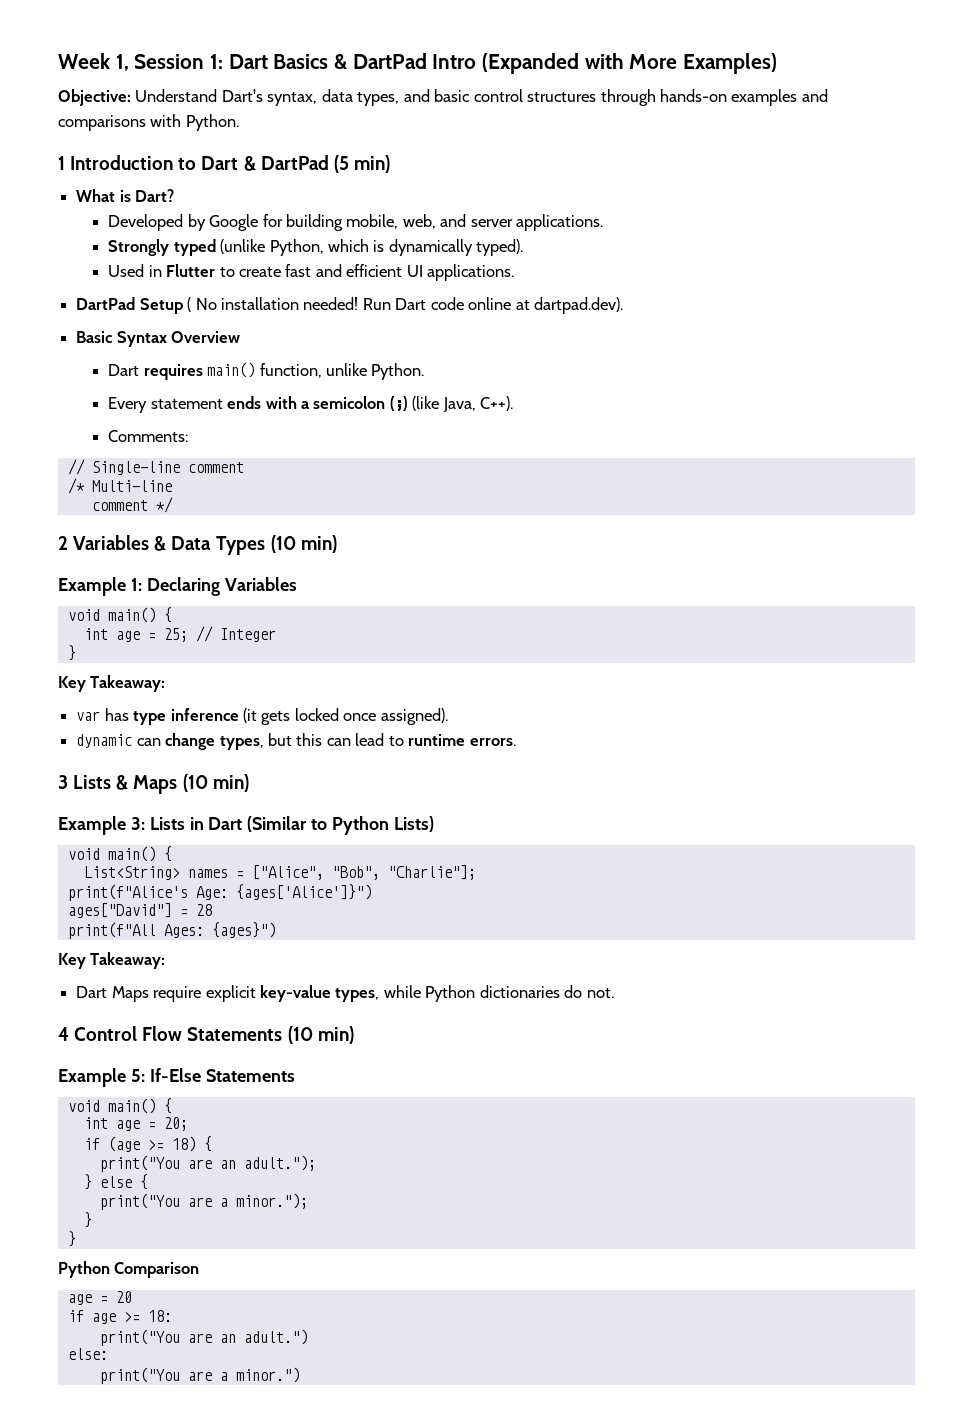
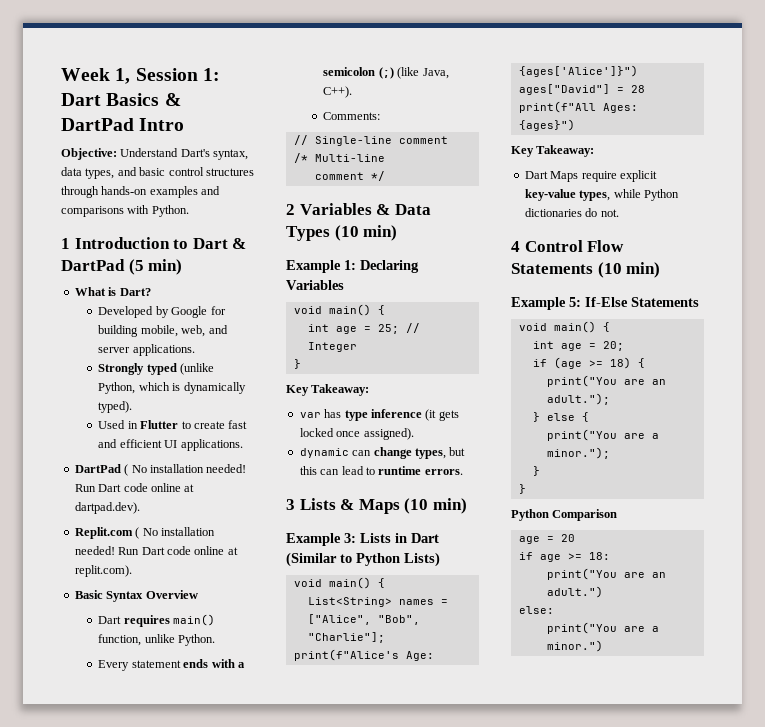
[482,53,778,74] (Expanded with More Examples) -> (185, 124) none
[139,298,183,314] Setup -> (121, 468) none
(624, 305) none -> [74,527,215,539] [74,546,238,555] [74,565,132,577] // Replit.com ( No installation needed! Run Dart code online at replit.com).

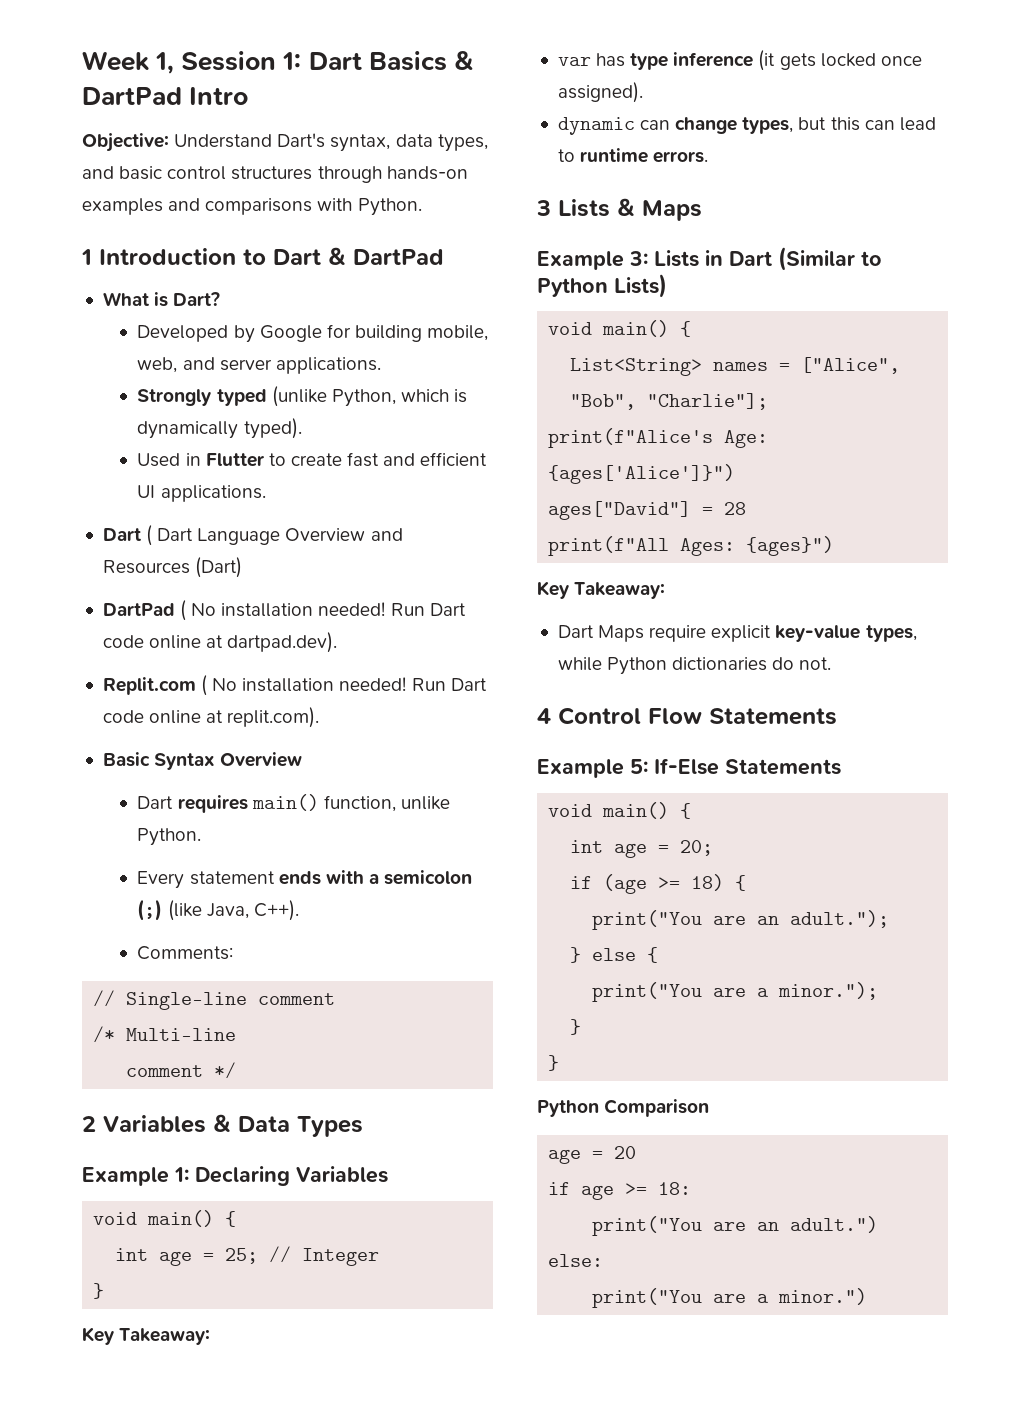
[128,259,183,275] (5 min) -> (444, 257) none
(243, 445) none -> [102,525,403,546] [102,557,243,578] // Dart ( Dart Language Overview and Resources (Dart)
[334,225,398,241] (10 min) -> (363, 1126) none
[404,498,467,514] (10 min) -> (702, 210) none
[597,262,661,278] (10 min) -> (837, 716) none

